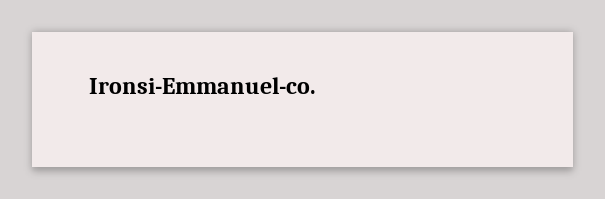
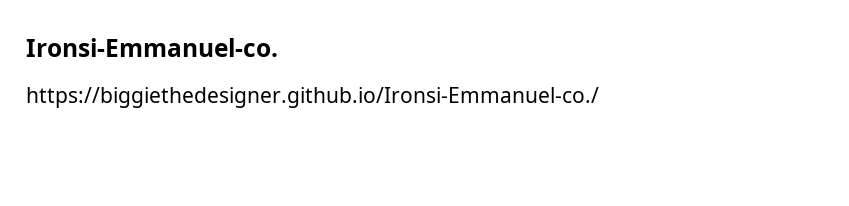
(316, 85) none -> [26,87,599,108] // https://biggiethedesigner.github.io/Ironsi-Emmanuel-co./

